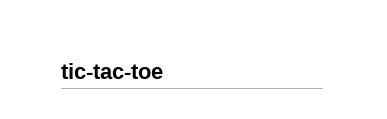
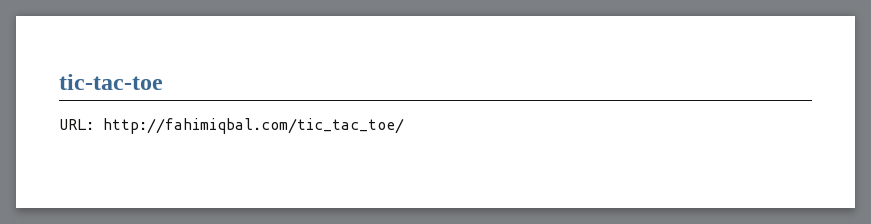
(163, 71) none -> [59,118,404,134] // URL: http://fahimiqbal.com/tic_tac_toe/

